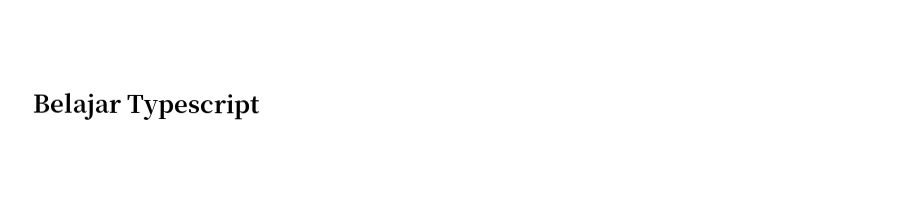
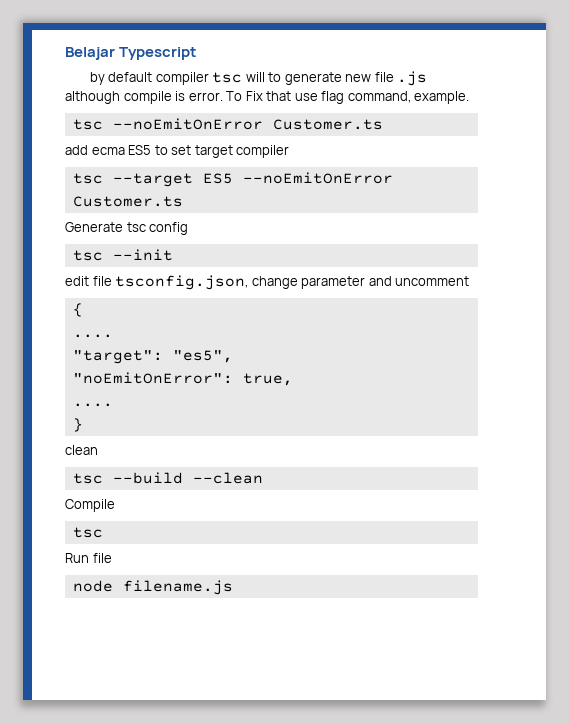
(262, 107) none -> [89,71,428,86] [65,91,470,104] [72,118,383,130] [65,145,290,158] [72,172,393,187] [72,196,183,207] [65,222,189,235] [72,249,173,261] [65,275,470,290] [72,303,83,317] [72,334,113,338] [72,350,233,364] [72,372,293,386] [72,403,113,407] [72,418,83,432] [65,445,98,455] [72,472,263,484] [65,499,115,512] [72,527,103,538] [65,553,112,563] [72,580,233,595] // by default compiler tsc will to generate new file .js although compile is error. To Fix that use flag command, example. // tsc --noEmitOnError Customer.ts // add ecma ES5 to set target compiler // tsc --target ES5 --noEmitOnError Customer.ts // Generate tsc config // tsc --init // edit file tsconfig.json, change parameter and uncomment // { // .... // "target": "es5", // "noEmitOnError": true, // .... // } // clean // tsc --build --clean // Compile // tsc // Run file // node filename.js

